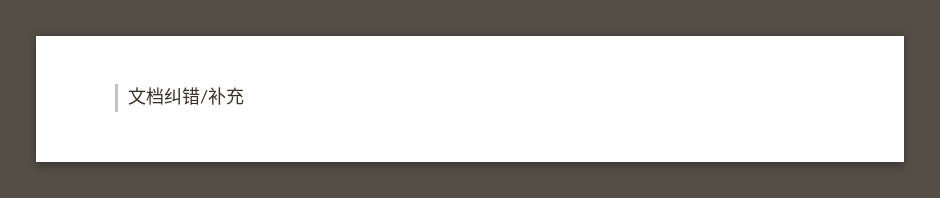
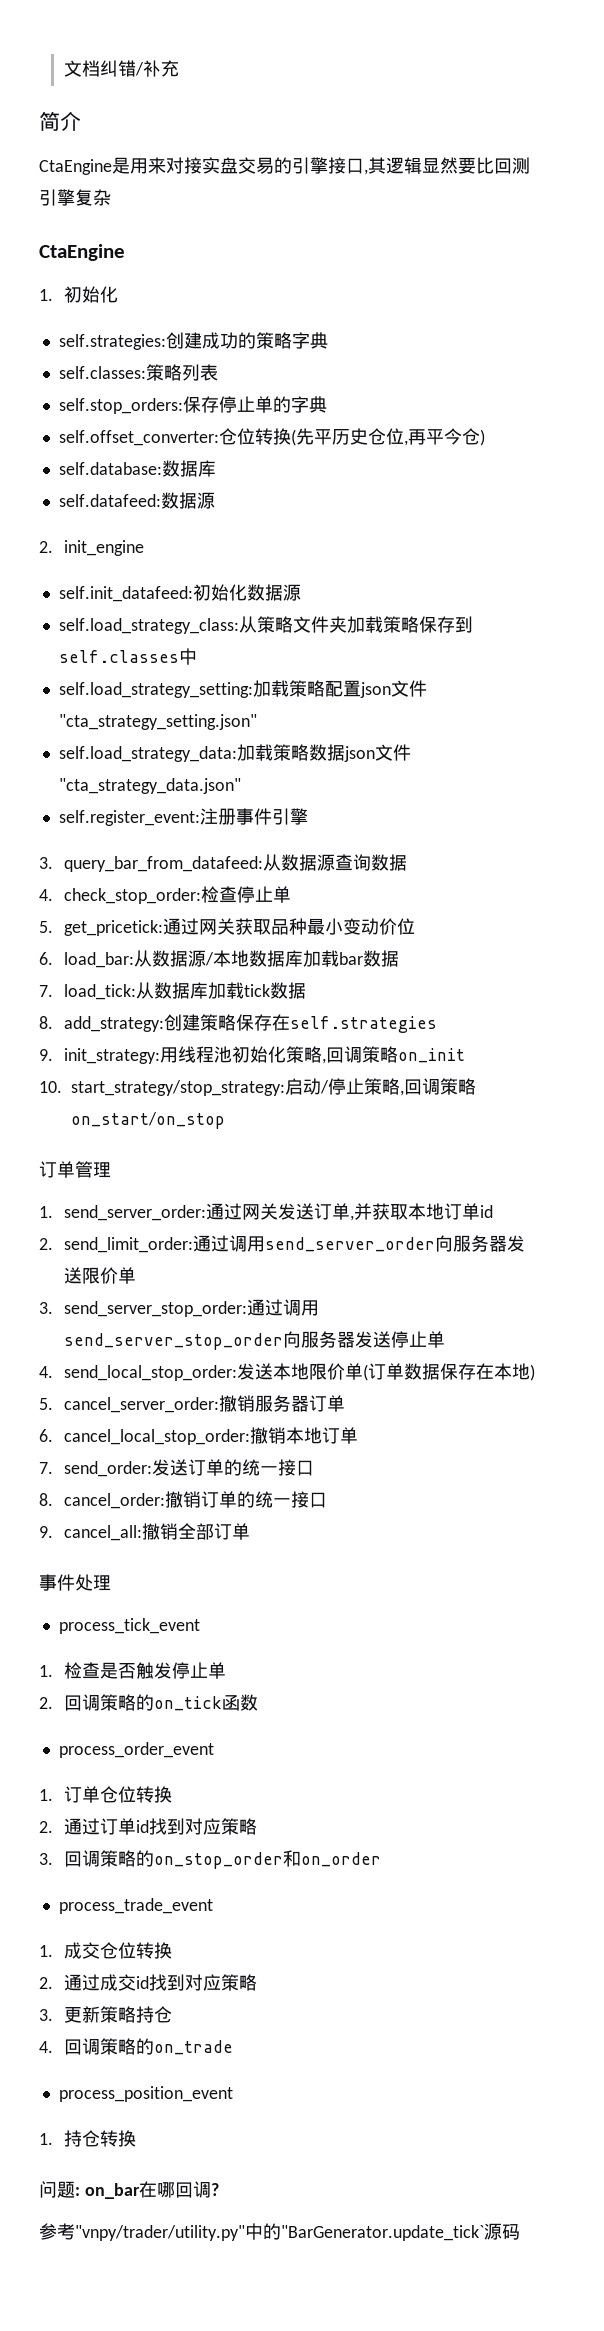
(244, 96) none -> [39,111,81,131] [39,157,530,175] [39,189,111,206] [39,244,125,261] [39,286,118,303] [58,332,328,350] [58,364,218,381] [58,396,327,414] [58,428,485,446] [58,460,216,477] [58,492,215,509] [39,540,144,556] [58,584,301,602] [58,616,473,634] [58,648,197,665] [58,680,427,698] [58,714,257,730] [58,744,411,762] [58,778,241,794] [58,808,308,826] [39,854,407,872] [39,886,291,904] [39,918,415,936] [39,950,399,968] [39,982,306,1000] [39,1014,437,1033] [39,1046,465,1064] [39,1078,476,1096] [71,1112,225,1129] [39,1161,111,1178] [39,1203,493,1221] [39,1235,525,1253] [63,1267,136,1284] [39,1299,319,1317] [63,1331,445,1350] [39,1363,535,1381] [39,1395,345,1413] [39,1427,358,1445] [39,1459,314,1477] [39,1491,327,1509] [39,1523,250,1541] [39,1574,111,1591] [58,1618,200,1634] [39,1662,226,1679] [39,1694,258,1711] [58,1742,214,1758] [39,1786,172,1803] [39,1818,257,1835] [39,1850,381,1869] [58,1898,213,1914] [39,1942,172,1959] [39,1974,257,1991] [39,2006,172,2023] [39,2038,233,2055] [58,2086,233,2102] [39,2130,136,2147] [39,2181,219,2199] [39,2223,520,2241] // 简介 // CtaEngine是用来对接实盘交易的引擎接口,其逻辑显然要比回测引擎复杂 // CtaEngine // 1.初始化 // self.strategies:创建成功的策略字典 // self.classes:策略列表 // self.stop_orders:保存停止单的字典 // self.offset_converter:仓位转换(先平历史仓位,再平今仓) // self.database:数据库 // self.datafeed:数据源 // 2. init_engine // self.init_datafeed:初始化数据源 // self.load_strategy_class:从策略文件夹加载策略保存到self.classes中 // self.load_strategy_setting:加载策略配置json文件"cta_strategy_setting.json" // self.load_strategy_data:加载策略数据json文件"cta_strategy_data.json" // self.register_event:注册事件引擎 // 3. query_bar_from_datafeed:从数据源查询数据 // 4. check_stop_order:检查停止单 // 5. get_pricetick:通过网关获取品种最小变动价位 // 6. load_bar:从数据源/本地数据库加载bar数据 // 7. load_tick:从数据库加载tick数据 // 8. add_strategy:创建策略保存在self.strategies // 9. init_strategy:用线程池初始化策略,回调策略on_init // 10. start_strategy/stop_strategy:启动/停止策略,回调策略on_start/on_stop // 订单管理 // 1. send_server_order:通过网关发送订单,并获取本地订单id // 2. send_limit_order:通过调用send_server_order向服务器发送限价单 // 3. send_server_stop_order:通过调用send_server_stop_order向服务器发送停止单 // 4. send_local_stop_order:发送本地限价单(订单数据保存在本地) // 5. cancel_server_order:撤销服务器订单 // 6. cancel_local_stop_order:撤销本地订单 // 7. send_order:发送订单的统一接口 // 8. cancel_order:撤销订单的统一接口 // 9. cancel_all:撤销全部订单 // 事件处理 // process_tick_event // 1.检查是否触发停止单 // 2.回调策略的on_tick函数 // process_order_event // 1.订单仓位转换 // 2.通过订单id找到对应策略 // 3.回调策略的on_stop_order和on_order // process_trade_event // 1.成交仓位转换 // 2.通过成交id找到对应策略 // 3.更新策略持仓 // 4.回调策略的on_trade // process_position_event // 1.持仓转换 // 问题: on_bar在哪回调? // 参考"vnpy/trader/utility.py"中的"BarGenerator.update_tick`源码

